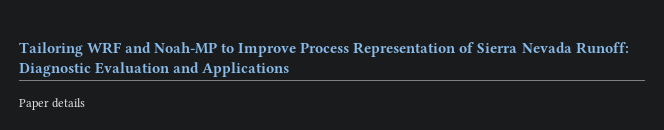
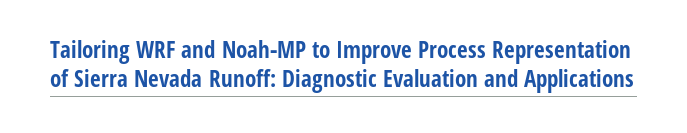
[19,98,86,110] // Paper details -> (635, 81) none

